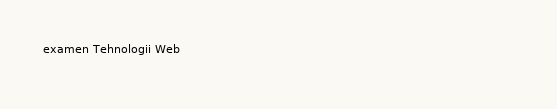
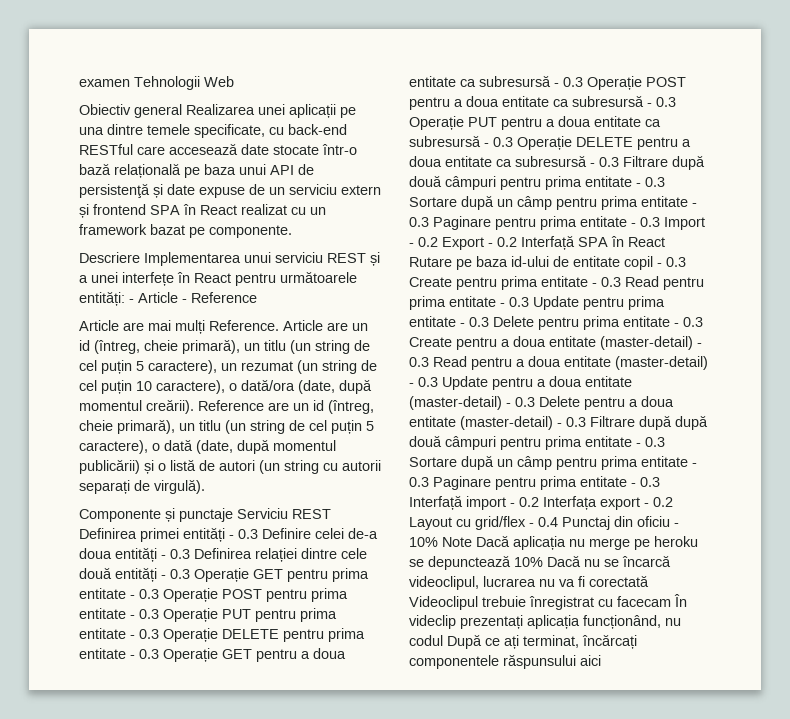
(180, 48) none -> [79,104,356,118] [79,124,347,138] [79,143,357,155] [79,163,314,178] [79,183,381,198] [79,204,326,218] [79,224,292,238] [79,252,380,266] [79,271,357,286] [79,291,257,306] [79,320,368,334] [79,339,370,354] [79,360,377,374] [79,379,372,394] [79,399,374,414] [79,419,374,434] [79,439,336,454] [79,459,381,474] [79,479,205,494] [79,508,331,522] [79,527,378,542] [79,547,367,562] [79,567,369,582] [79,588,348,602] [79,608,337,622] [79,628,365,642] [79,648,346,662] [409,75,686,90] [409,95,676,110] [409,116,661,130] [409,135,691,150] [409,155,705,170] [409,175,665,190] [409,195,697,210] [409,216,705,230] [409,235,665,250] [409,256,686,270] [409,276,704,290] [409,296,665,310] [409,316,703,330] [409,336,702,350] [409,356,708,370] [409,376,632,390] [409,396,674,410] [409,415,708,430] [409,435,665,450] [409,455,697,470] [409,476,660,490] [409,495,673,510] [409,516,679,530] [409,535,698,550] [409,555,671,570] [409,575,649,590] [409,594,687,610] [409,615,681,629] [409,634,637,649] [409,654,601,669] // Obiectiv general Realizarea unei aplicații pe una dintre temele specificate, cu back-end RESTful care accesează date stocate într-o bază relațională pe baza unui API de persistenţă și date expuse de un serviciu extern și frontend SPA în React realizat cu un framework bazat pe componente. // Descriere Implementarea unui serviciu REST și a unei interfețe în React pentru următoarele entități: - Article - Reference // Article are mai mulți Reference. Article are un id (întreg, cheie primară), un titlu (un string de cel puțin 5 caractere), un rezumat (un string de cel puțin 10 caractere), o dată/ora (date, după momentul creării). Reference are un id (întreg, cheie primară), un titlu (un string de cel puțin 5 caractere), o dată (date, după momentul publicării) și o listă de autori (un string cu autorii separați de virgulă). // Componente și punctaje Serviciu REST Definirea primei entități - 0.3 Definire celei de-a doua entități - 0.3 Definirea relației dintre cele două entități - 0.3 Operație GET pentru prima entitate - 0.3 Operație POST pentru prima entitate - 0.3 Operație PUT pentru prima entitate - 0.3 Operație DELETE pentru prima entitate - 0.3 Operație GET pentru a doua entitate ca subresursă - 0.3 Operație POST pentru a doua entitate ca subresursă - 0.3 Operație PUT pentru a doua entitate ca subresursă - 0.3 Operație DELETE pentru a doua entitate ca subresursă - 0.3 Filtrare după două câmpuri pentru prima entitate - 0.3 Sortare după un câmp pentru prima entitate - 0.3 Paginare pentru prima entitate - 0.3 Import - 0.2 Export - 0.2 Interfață SPA în React Rutare pe baza id-ului de entitate copil - 0.3 Create pentru prima entitate - 0.3 Read pentru prima entitate - 0.3 Update pentru prima entitate - 0.3 Delete pentru prima entitate - 0.3 Create pentru a doua entitate (master-detail) - 0.3 Read pentru a doua entitate (master-detail) - 0.3 Update pentru a doua entitate (master-detail) - 0.3 Delete pentru a doua entitate (master-detail) - 0.3 Filtrare după după două câmpuri pentru prima entitate - 0.3 Sortare după un câmp pentru prima entitate - 0.3 Paginare pentru prima entitate - 0.3 Interfață import - 0.2 Interfața export - 0.2 Layout cu grid/flex - 0.4 Punctaj din oficiu - 10% Note Dacă aplicația nu merge pe heroku se depunctează 10% Dacă nu se încarcă videoclipul, lucrarea nu va fi corectată Videoclipul trebuie înregistrat cu facecam În videclip prezentați aplicația funcționând, nu codul După ce ați terminat, încărcați componentele răspunsului aici

